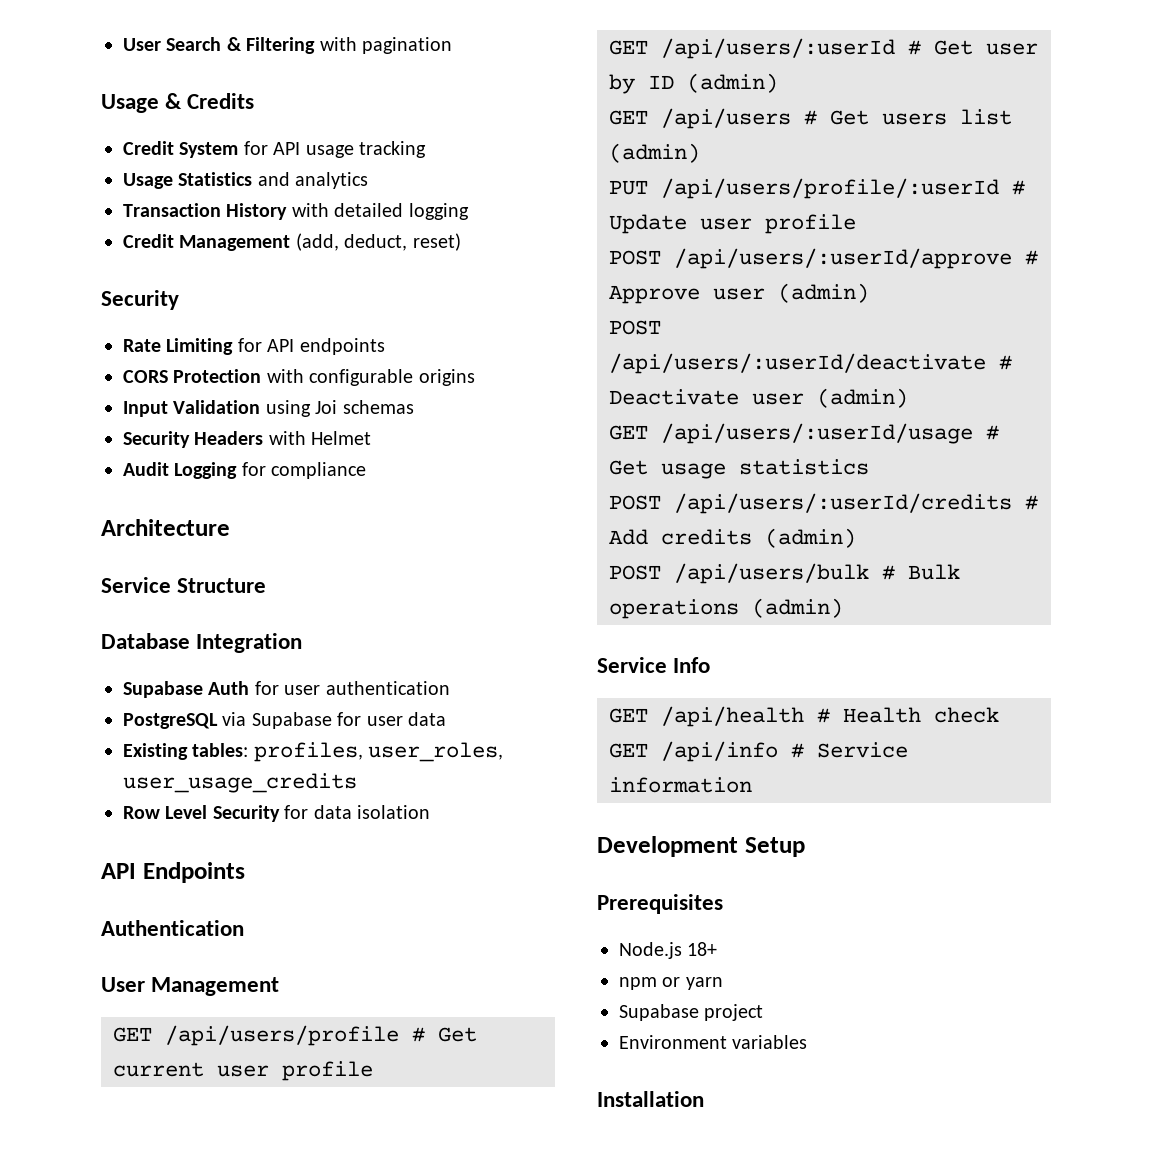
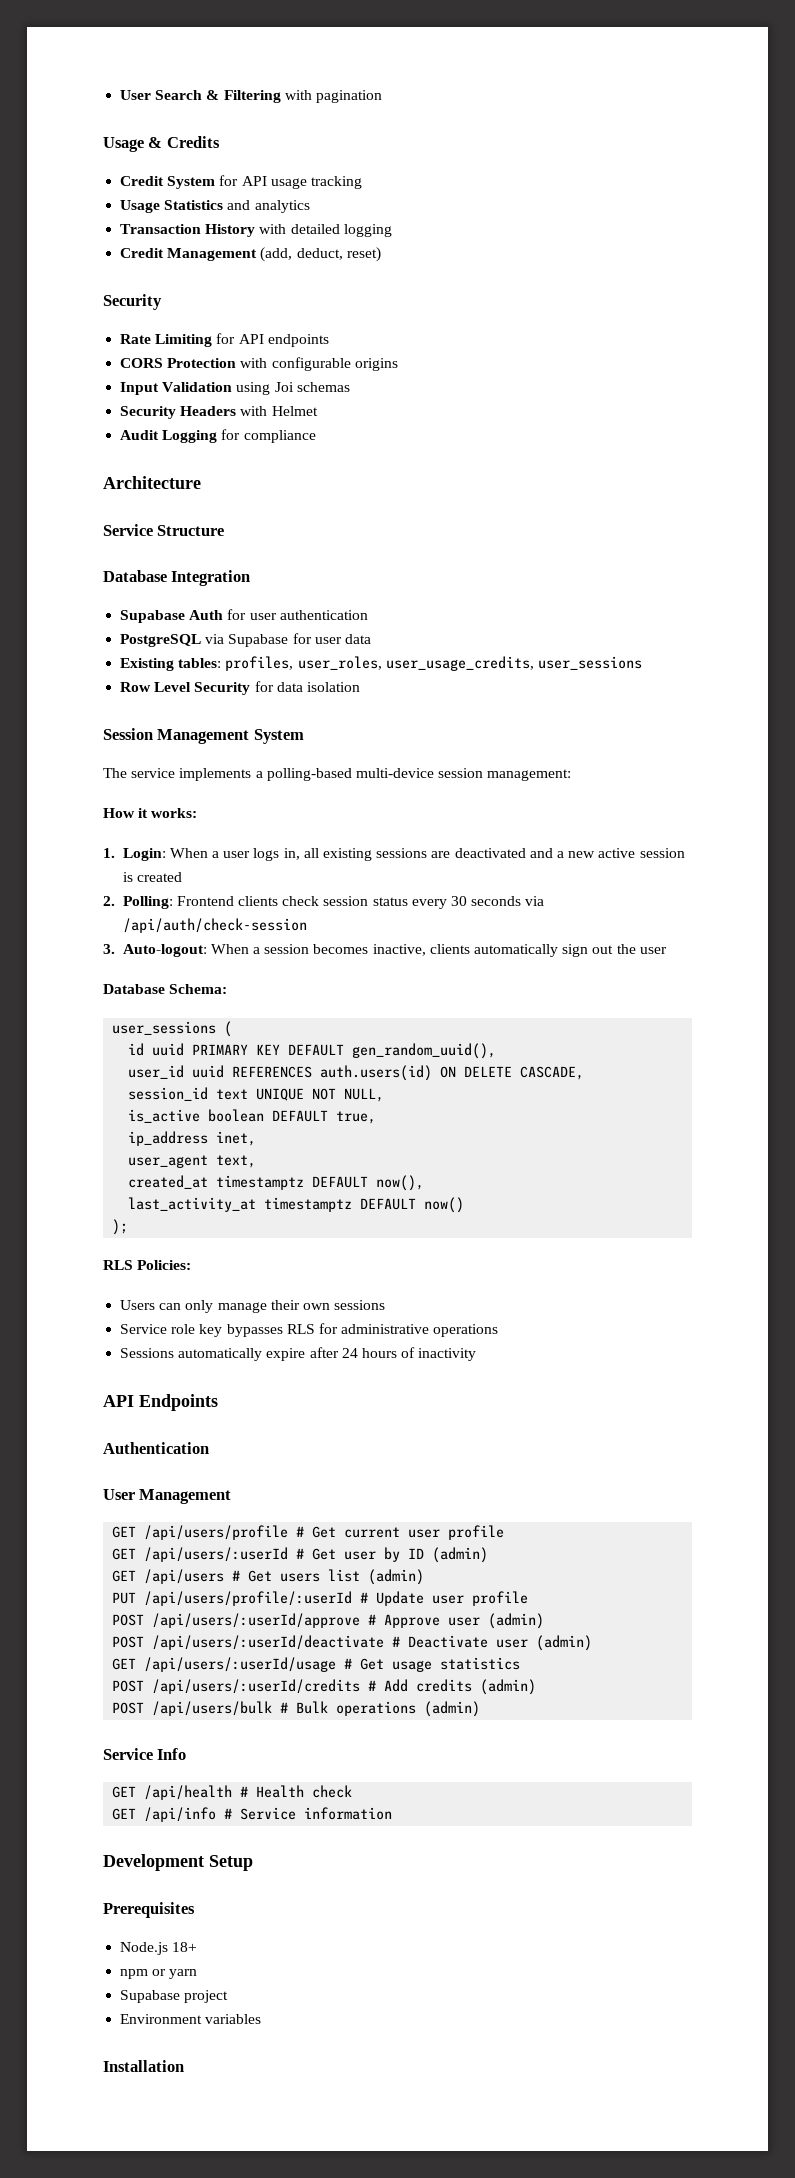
[123,773,357,793] user_usage_credits -> [385,656,642,671] user_usage_credits, user_sessions
(430, 812) none -> [103,728,304,744] [103,768,572,781] [103,808,198,818] [103,848,685,861] [122,872,182,882] [103,896,545,909] [122,918,307,933] [103,944,667,957] [103,984,228,994] [112,1021,233,1037] [128,1043,497,1059] [128,1065,585,1081] [128,1087,385,1102] [128,1109,377,1124] [128,1131,257,1146] [128,1155,257,1168] [128,1175,425,1191] [128,1197,465,1213] [112,1219,129,1235] [103,1260,192,1270] [120,1300,386,1313] [120,1323,499,1337] [120,1347,477,1361] // Session Management System // The service implements a polling-based multi-device session management: // How it works: // 1. Login: When a user logs in, all existing sessions are deactivated and a new active session is created // 2. Polling: Frontend clients check session status every 30 seconds via /api/auth/check-session // 3. Auto-logout: When a session becomes inactive, clients automatically sign out the user // Database Schema: // user_sessions ( // id uuid PRIMARY KEY DEFAULT gen_random_uuid(), // user_id uuid REFERENCES auth.users(id) ON DELETE CASCADE, // session_id text UNIQUE NOT NULL, // is_active boolean DEFAULT true, // ip_address inet, // user_agent text, // created_at timestamptz DEFAULT now(), // last_activity_at timestamptz DEFAULT now() // ); // RLS Policies: // Users can only manage their own sessions // Service role key bypasses RLS for administrative operations // Sessions automatically expire after 24 hours of inactivity

